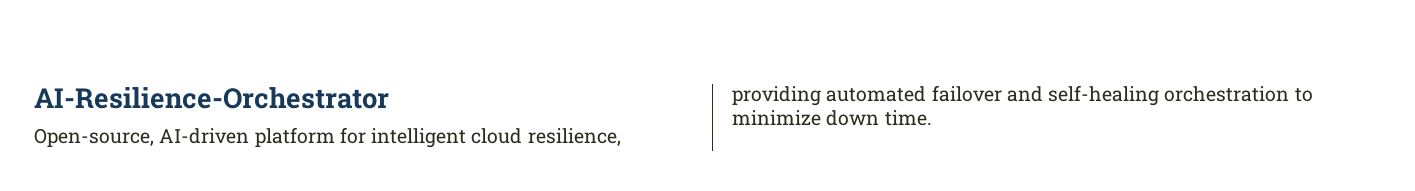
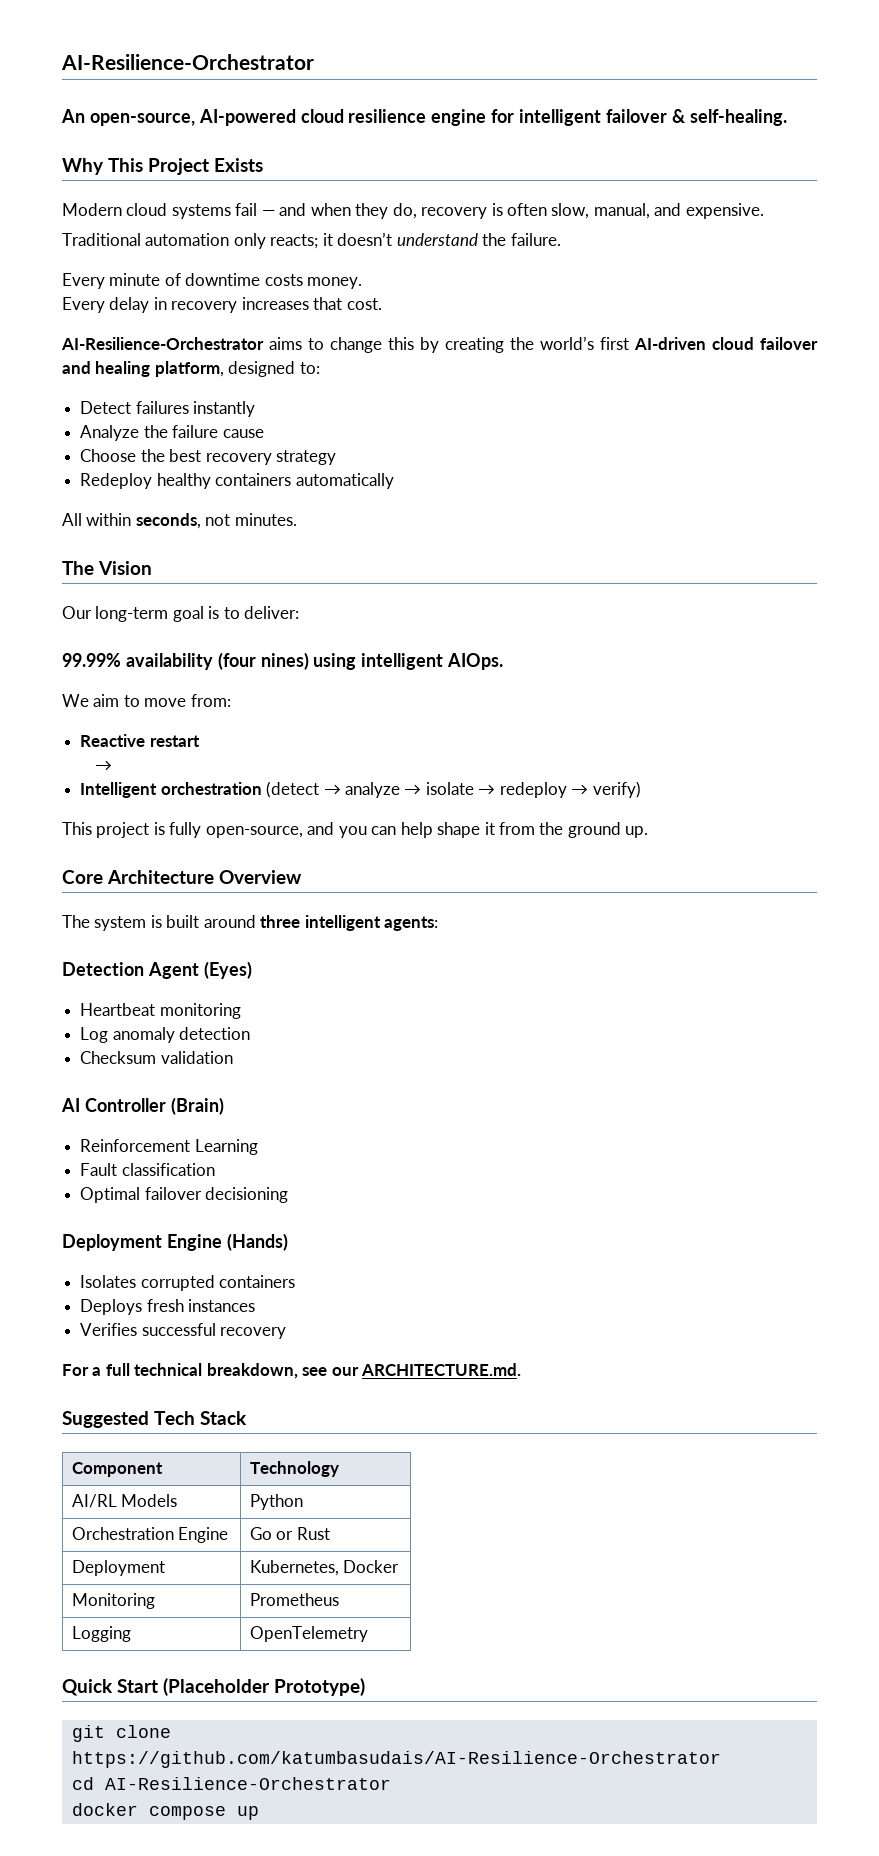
[34,87,389,109] [34,127,621,148] [732,85,1313,106] [732,110,932,126] AI-Resilience-Orchestrator // Open-source, AI-driven platform for intelligent cloud resilience, providing automated failover and self-healing orchestration to minimize down time. -> [61,54,314,70] [61,109,787,126] [62,158,264,175] [62,203,764,219] [62,232,561,249] [62,273,363,289] [62,297,382,313] [61,336,818,353] [62,361,320,377] [80,401,256,417] [80,425,264,441] [80,449,336,465] [80,473,394,489] [62,513,297,529] [62,561,153,575] [62,606,300,622] [62,652,504,670] [62,694,231,707] [80,734,200,747] [94,760,112,771] [80,781,641,798] [62,822,649,838] [62,870,303,884] [62,915,439,931] [62,961,252,979] [80,1003,241,1019] [80,1027,251,1043] [80,1051,233,1064] [61,1097,224,1115] [80,1139,258,1155] [80,1163,215,1176] [80,1187,289,1203] [62,1233,288,1251] [80,1275,296,1291] [80,1299,256,1315] [80,1323,287,1339] [62,1363,522,1379] [62,1411,248,1428] [71,1462,163,1477] [249,1461,339,1477] [71,1494,178,1508] [249,1494,303,1510] [71,1527,229,1543] [249,1527,330,1540] [71,1560,165,1576] [249,1560,400,1576] [71,1593,155,1609] [249,1593,339,1606] [71,1626,131,1642] [249,1626,368,1642] [62,1678,366,1696] [71,1725,171,1742] [71,1751,721,1768] [71,1777,391,1790] [71,1803,259,1820] AI-Resilience-Orchestrator // An open-source, AI-powered cloud resilience engine for intelligent failover & self-healing. // Why This Project Exists // Modern cloud systems fail — and when they do, recovery is often slow, manual, and expensive. // Traditional automation only reacts; it doesn’t understand the failure. // Every minute of downtime costs money. // Every delay in recovery increases that cost. // AI-Resilience-Orchestrator aims to change this by creating the world’s first AI-driven cloud failover and healing platform, designed to: // Detect failures instantly // Analyze the failure cause // Choose the best recovery strategy // Redeploy healthy containers automatically // All within seconds, not minutes. // The Vision // Our long-term goal is to deliver: // 99.99% availability (four nines) using intelligent AIOps. // We aim to move from: // Reactive restart // → // Intelligent orchestration (detect → analyze → isolate → redeploy → verify) // This project is fully open-source, and you can help shape it from the ground up. // Core Architecture Overview // The system is built around three intelligent agents: // Detection Agent (Eyes) // Heartbeat monitoring // Log anomaly detection // Checksum validation // AI Controller (Brain) // Reinforcement Learning // Fault classification // Optimal failover decisioning // Deployment Engine (Hands) // Isolates corrupted containers // Deploys fresh instances // Verifies successful recovery // For a full technical breakdown, see our ARCHITECTURE.md. // Suggested Tech Stack // Component | Technology // AI/RL Models | Python // Orchestration Engine | Go or Rust // Deployment | Kubernetes, Docker // Monitoring | Prometheus // Logging | OpenTelemetry // Quick Start (Placeholder Prototype) // git clone https://github.com/katumbasudais/AI-Resilience-Orchestrator // cd AI-Resilience-Orchestrator // docker compose up

